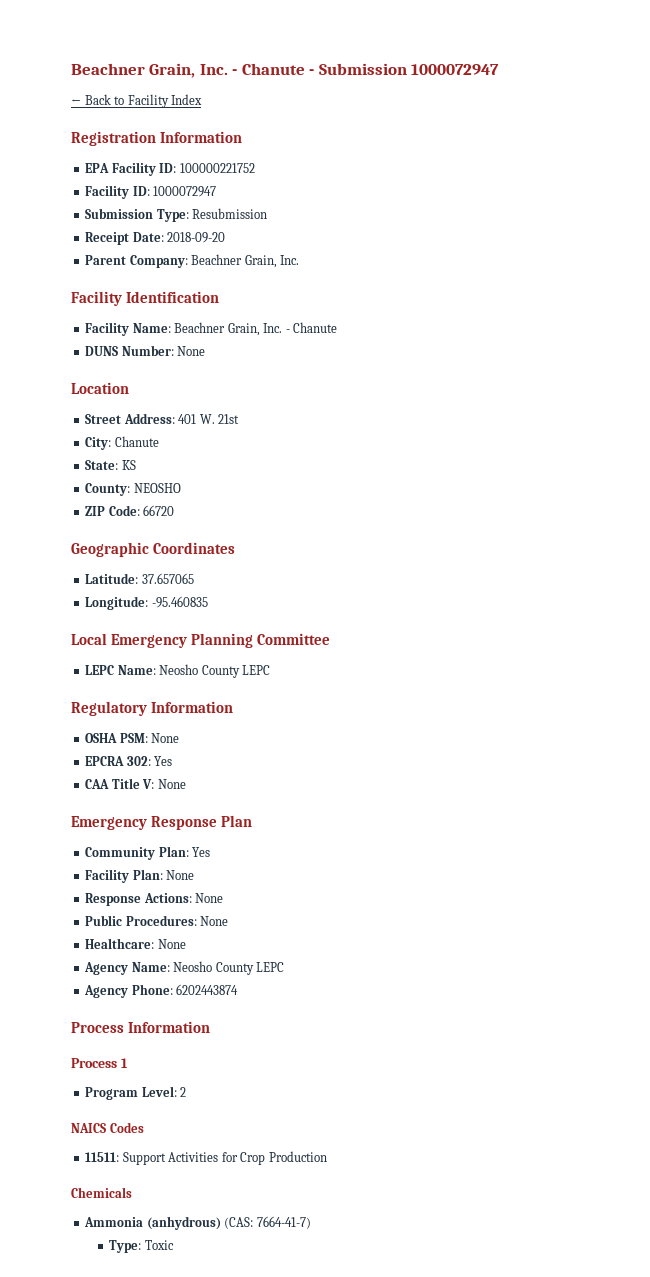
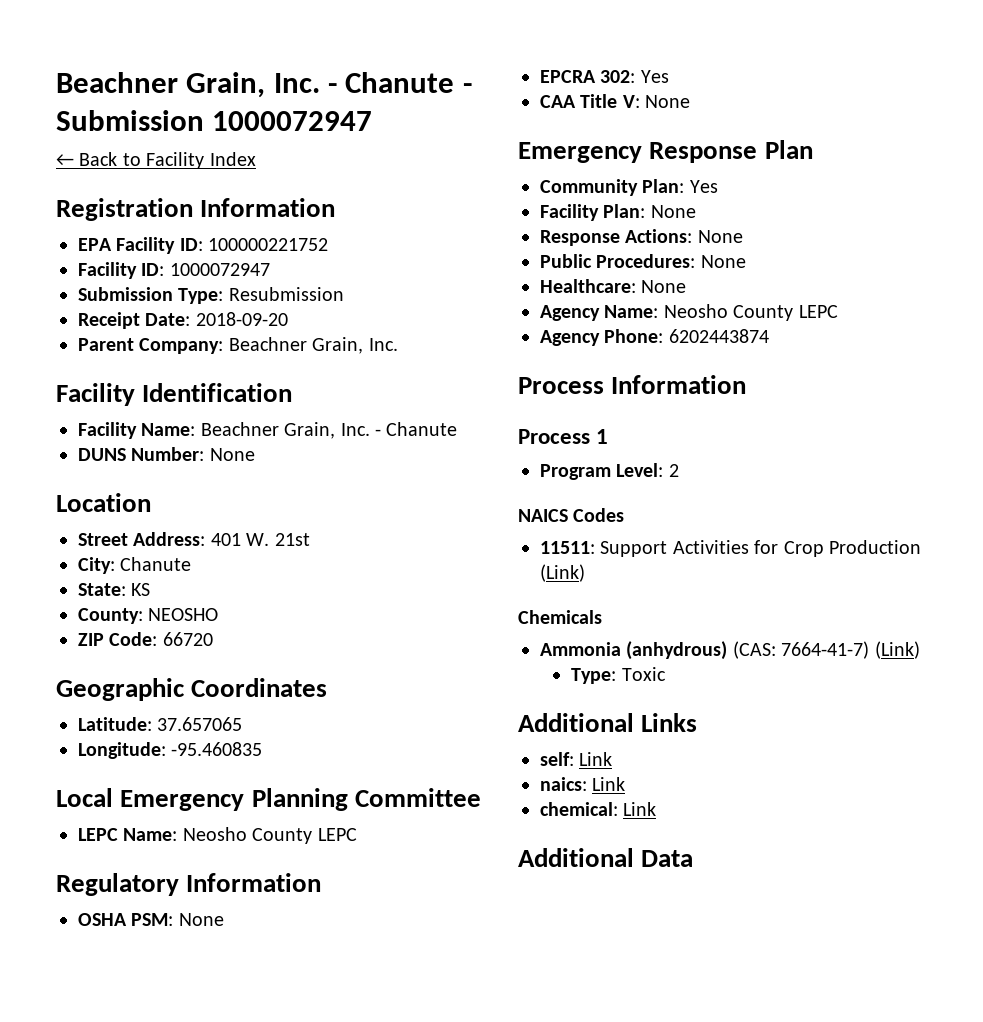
(327, 1156) none -> [540,564,585,582] (Link)
(311, 1222) none -> [874,641,920,659] (Link)
(174, 1245) none -> [518,713,698,732] [540,752,613,766] [540,777,626,791] [540,802,657,816] [518,848,694,867] // Additional Links // self: Link // naics: Link // chemical: Link // Additional Data

